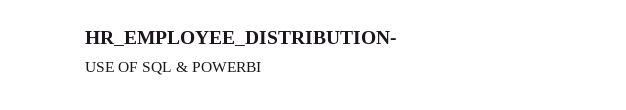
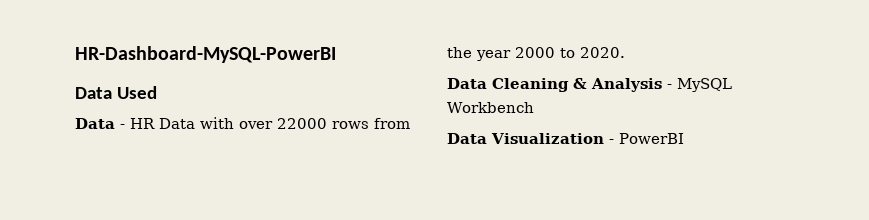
[85,31,397,46] [85,62,261,75] HR_EMPLOYEE_DISTRIBUTION- // USE OF SQL & POWERBI -> [75,46,336,63] [75,86,157,99] [75,117,410,129] [447,47,625,61] [447,78,732,92] [447,102,534,113] [447,133,684,144] HR-Dashboard-MySQL-PowerBI // Data Used // Data - HR Data with over 22000 rows from the year 2000 to 2020. // Data Cleaning & Analysis - MySQL Workbench // Data Visualization - PowerBI

